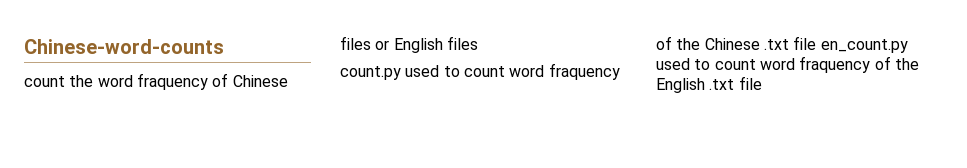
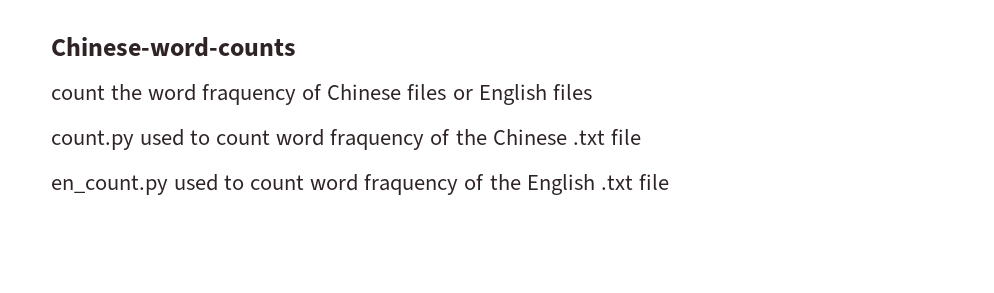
(817, 43) none -> (641, 137) //

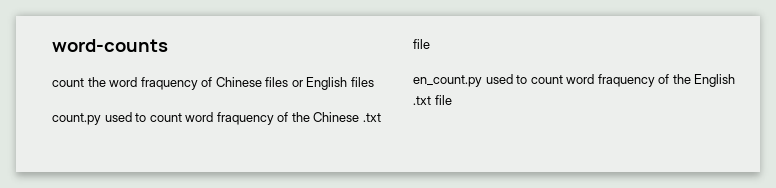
[51,37,296,57] Chinese-word-counts -> [52,39,168,52] word-counts

